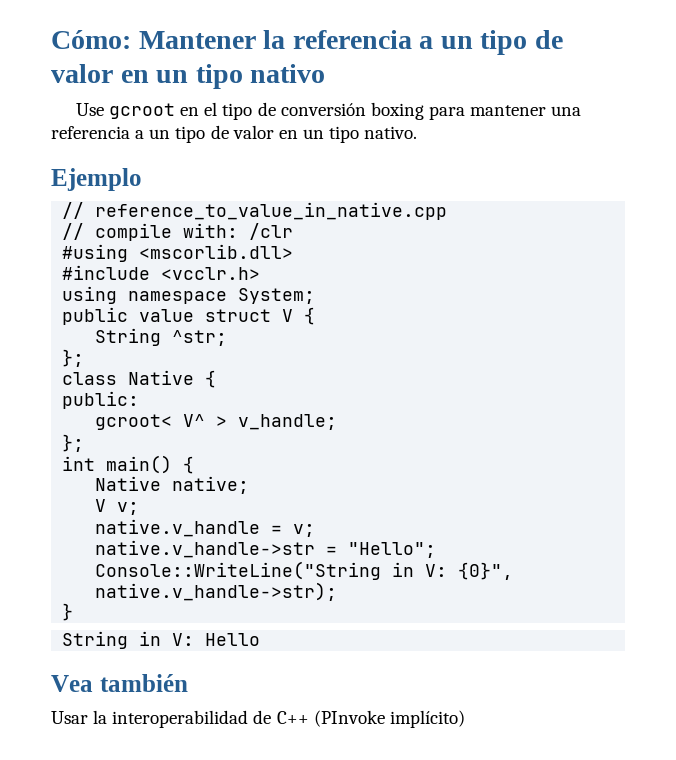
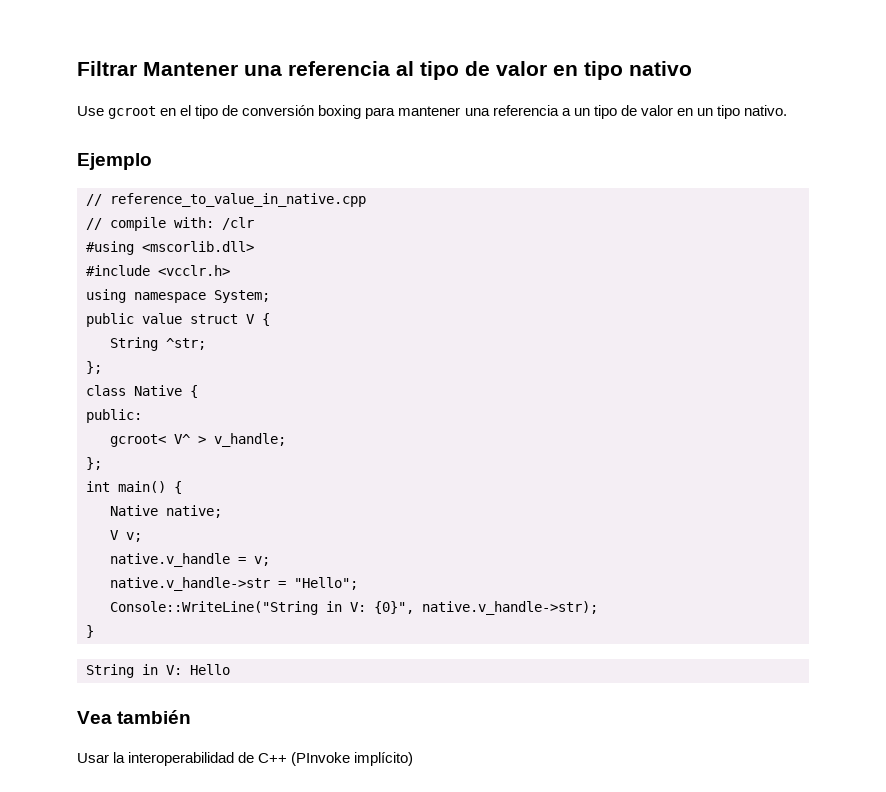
[51,30,563,55] [51,64,189,83] Cómo: Mantener la referencia a un tipo de valor en un -> [77,61,578,80] Filtrar Mantener una referencia al tipo de valor en

